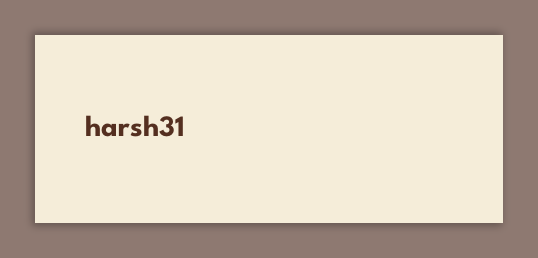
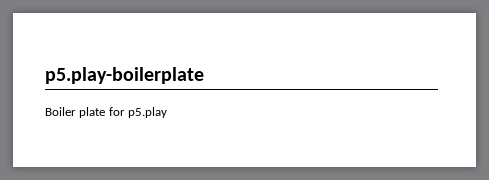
[85,115,185,137] harsh31 -> [45,67,204,84] [45,107,168,118] p5.play-boilerplate // Boiler plate for p5.play

